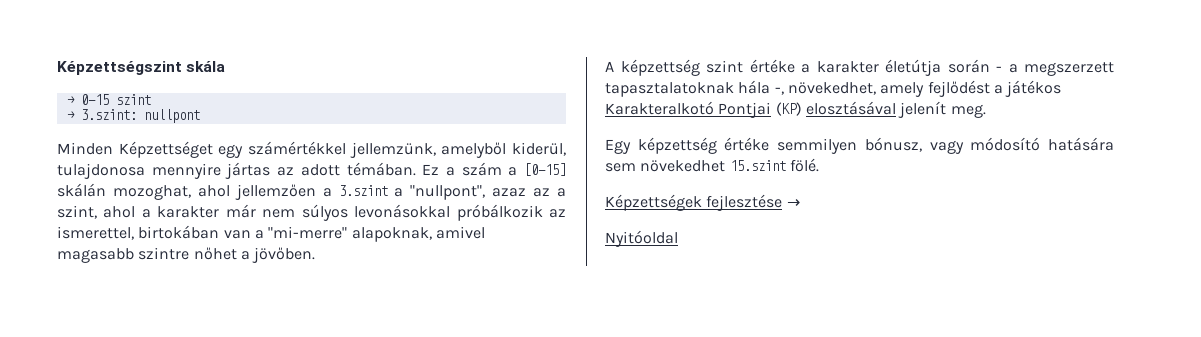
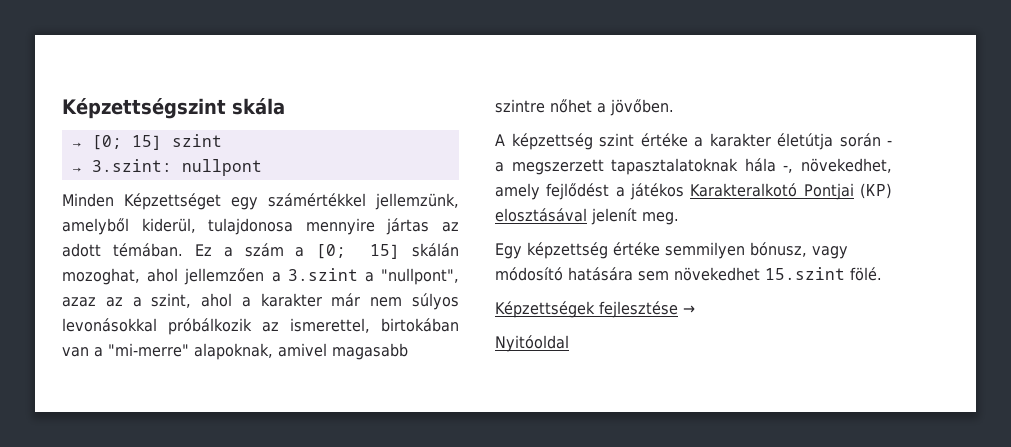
[80,94,109,105] 0-15 -> [91,135,162,150] [0; 15]
[523,163,566,176] [0-15] -> [316,244,401,259] [0; 15]

